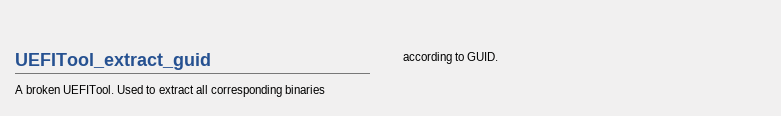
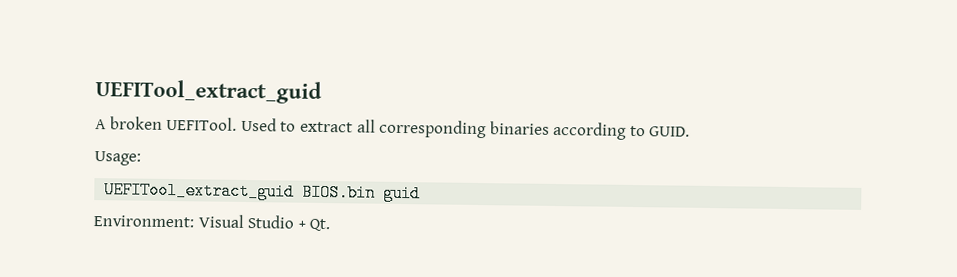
(499, 56) none -> [94,151,141,166] [104,181,422,203] [93,214,331,232] // Usage: // UEFITool_extract_guid BIOS.bin guid // Environment: Visual Studio + Qt.

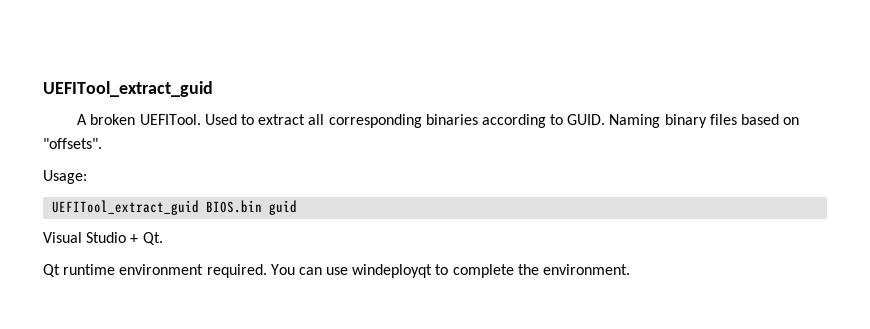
(691, 131) none -> [609,114,800,128] [43,138,102,149] Naming binary files based on "offsets".
[93,215,194,228] Environment: -> (298, 207) none
(331, 225) none -> [43,264,631,278] // Qt runtime environment required. You can use windeployqt to complete the environment.

